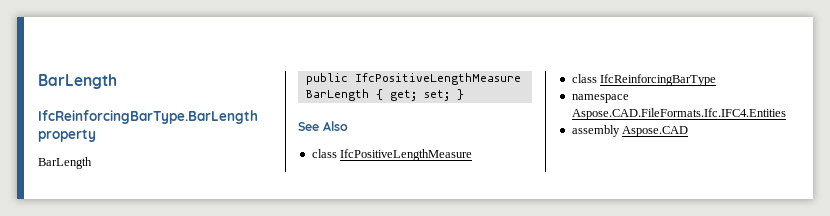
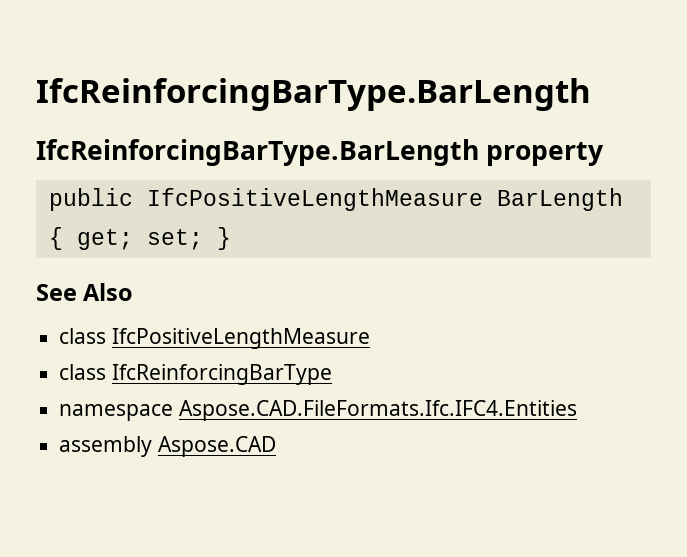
[38,74,117,89] BarLength -> [36,78,591,111] IfcReinforcingBarType.BarLength
[38,157,92,169] // BarLength -> (605, 154) none

